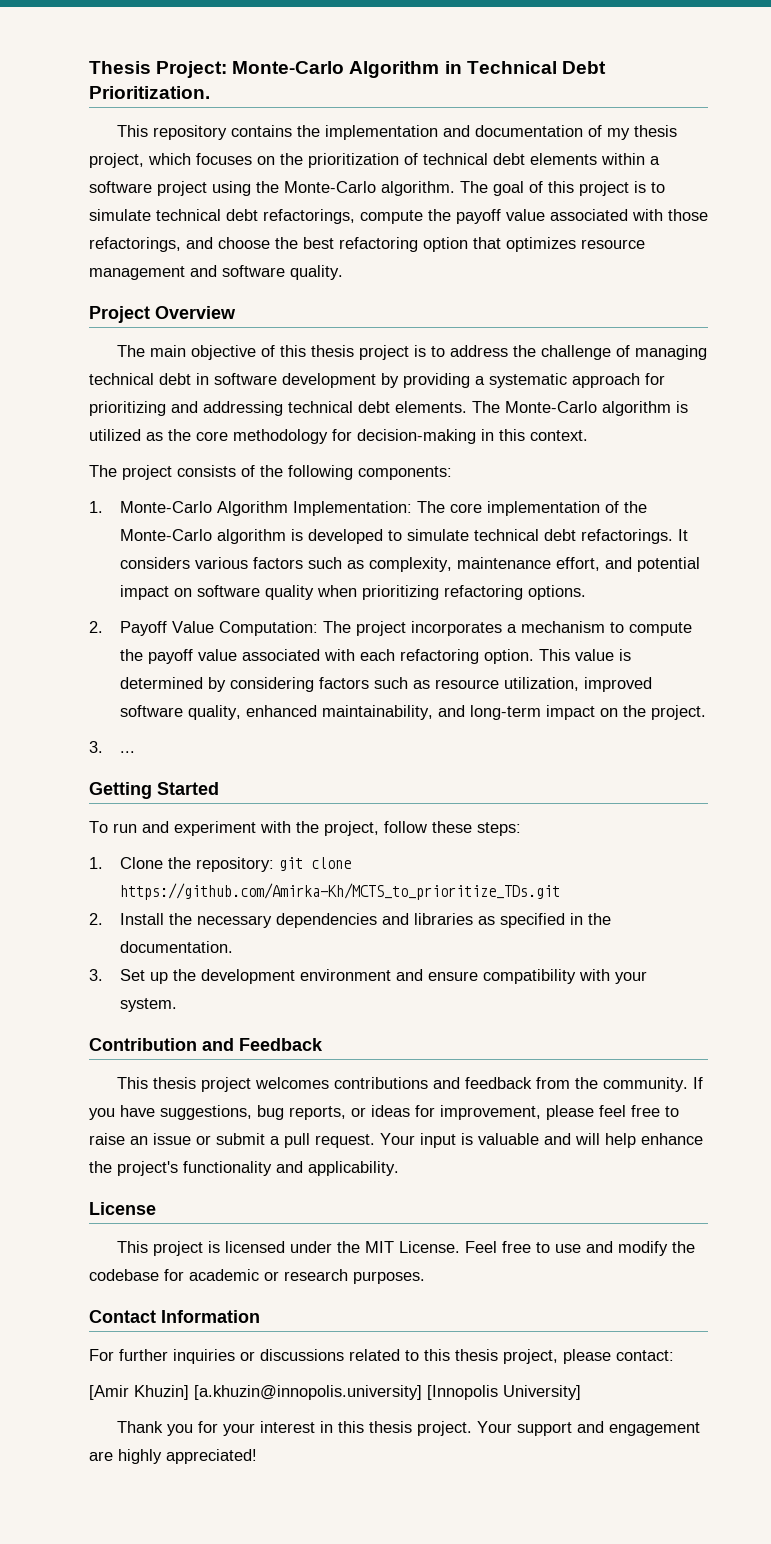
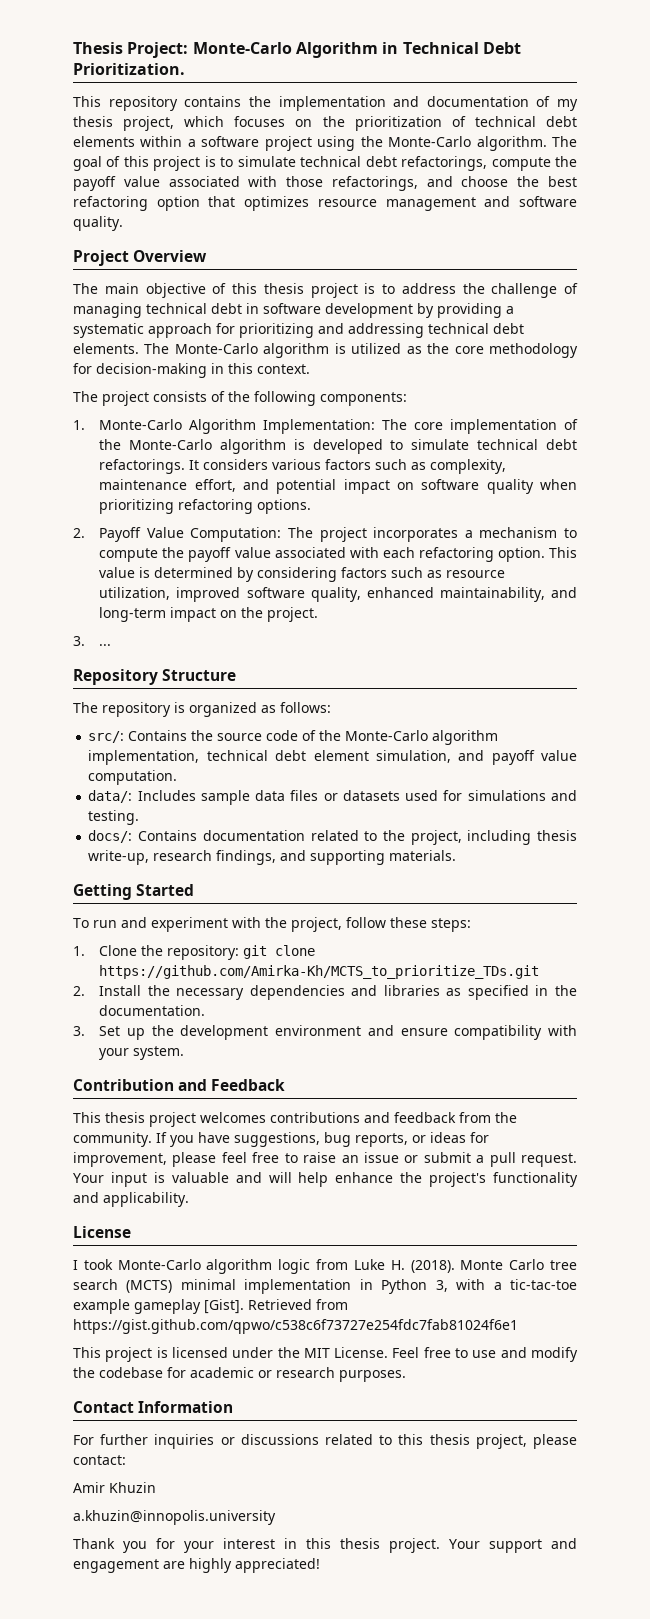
(135, 752) none -> [73,669,237,685] [73,702,331,717] [88,730,499,745] [88,750,577,765] [88,770,178,785] [88,790,577,805] [88,810,140,825] [88,830,577,845] [88,850,457,865] // Repository Structure // The repository is organized as follows: // src/: Contains the source code of the Monte-Carlo algorithm implementation, technical debt element simulation, and payoff value computation. // data/: Includes sample data files or datasets used for simulations and testing. // docs/: Contains documentation related to the project, including thesis write-up, research findings, and supporting materials.
(156, 1208) none -> [73,1259,577,1274] [73,1279,578,1294] [73,1299,348,1314] [73,1319,518,1334] // I took Monte-Carlo algorithm logic from Luke H. (2018). Monte Carlo tree search (MCTS) minimal implementation in Python 3, with a tic-tac-toe example gameplay [Gist]. Retrieved from https://gist.github.com/qpwo/c538c6f73727e254fdc7fab81024f6e1
[89,1385,581,1400] [Amir Khuzin] [a.khuzin@innopolis.university] [Innopolis University] -> [73,1482,156,1493] [73,1510,276,1525] Amir Khuzin // a.khuzin@innopolis.university

